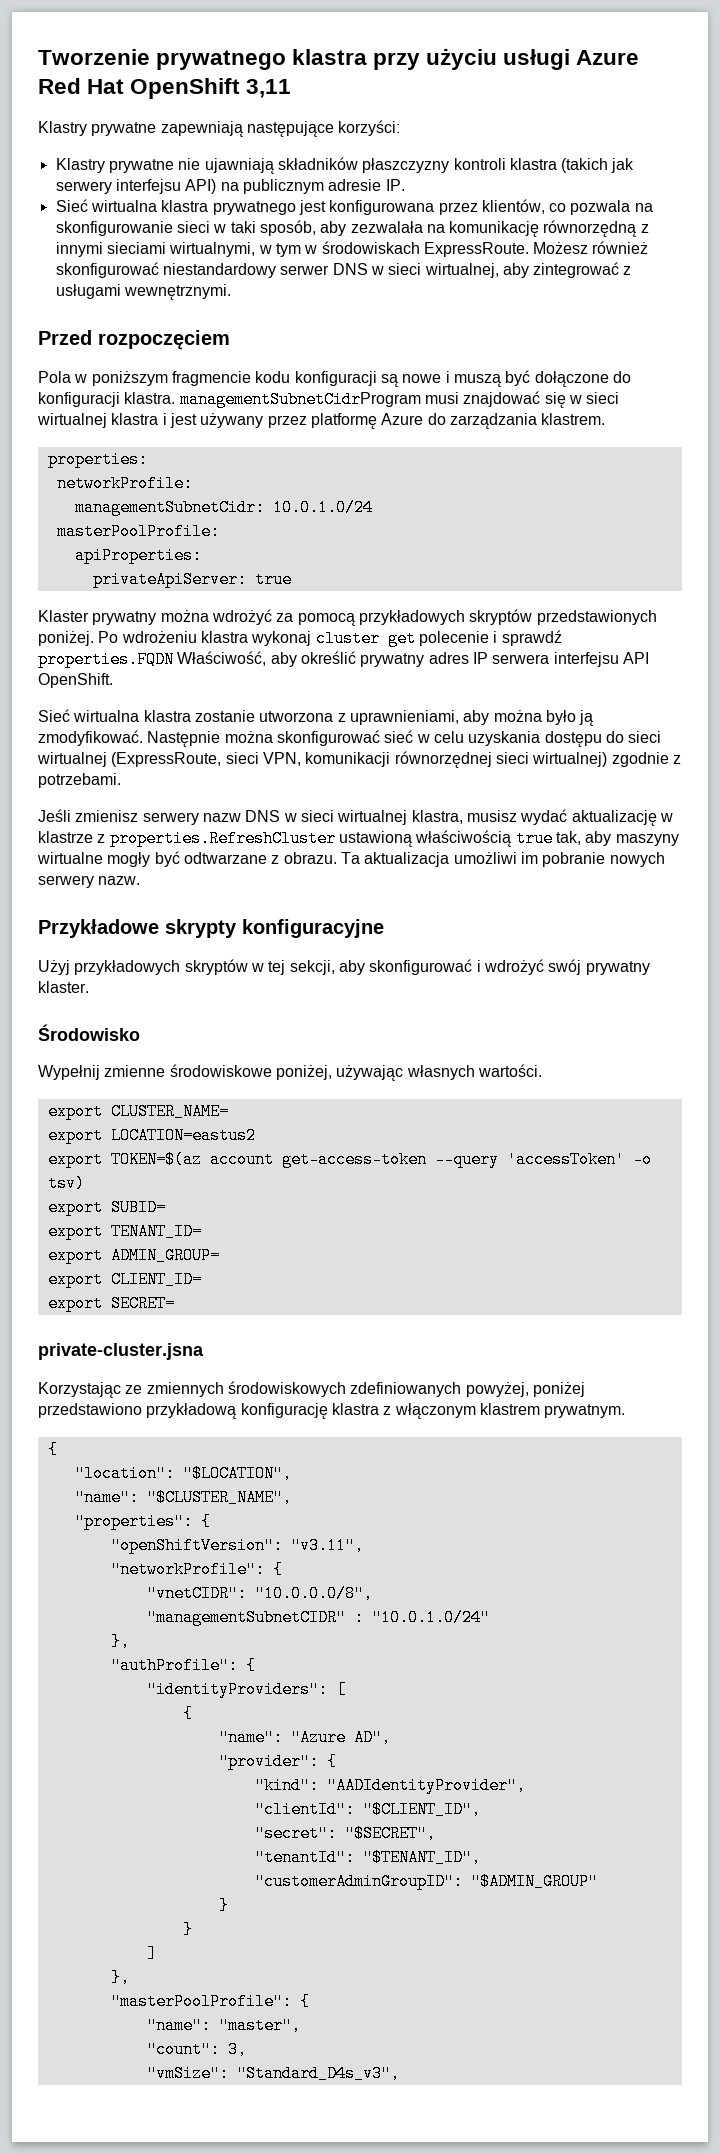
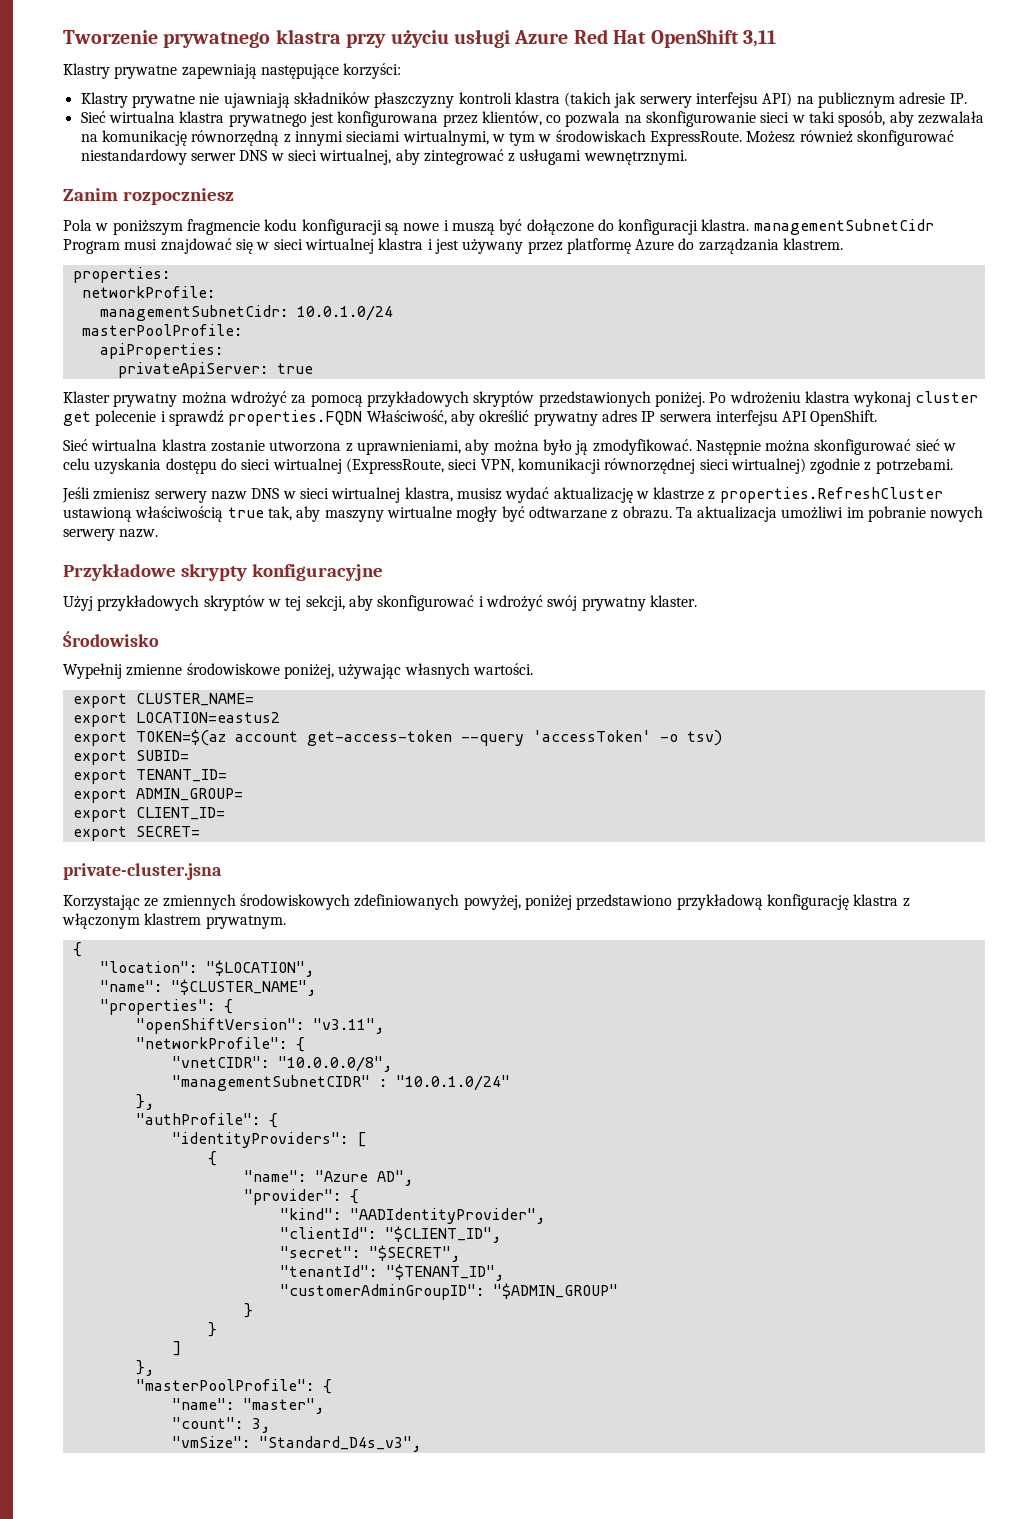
[38,330,230,350] Przed rozpoczęciem -> [63,188,234,205] Zanim rozpoczniesz
[179,391,421,408] managementSubnetCidrProgram -> [753,219,934,235] [63,239,120,254] managementSubnetCidr Program

